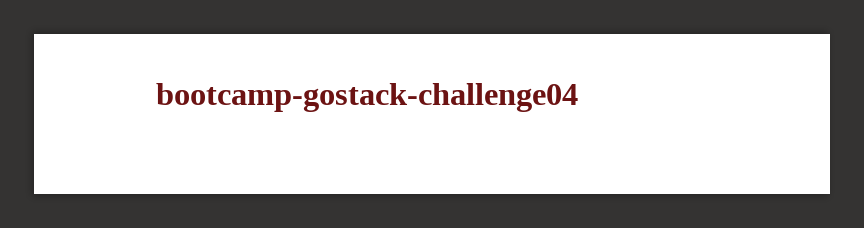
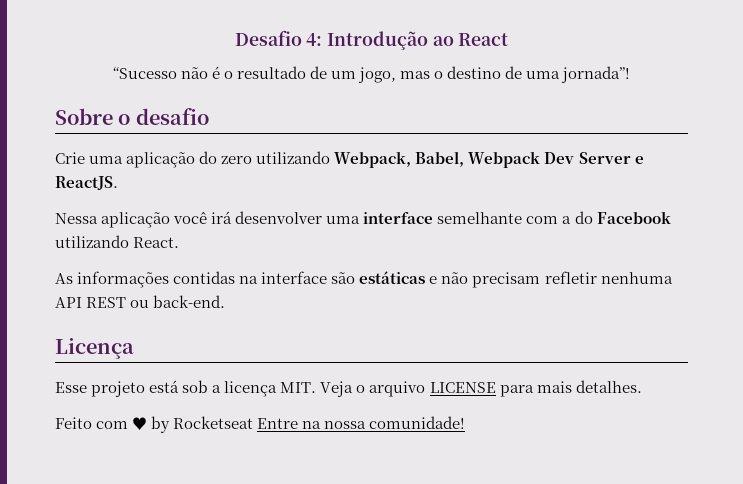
[156,83,578,112] bootcamp-gostack-challenge04 -> [234,30,509,50] [112,66,631,83] [55,108,209,125] [55,151,644,168] [55,176,118,190] [55,211,671,228] [55,235,180,248] [55,271,673,288] [55,295,226,308] [55,338,134,359] [55,380,642,397] [55,416,466,433] Desafio 4: Introdução ao React // “Sucesso não é o resultado de um jogo, mas o destino de uma jornada”! // Sobre o desafio // Crie uma aplicação do zero utilizando Webpack, Babel, Webpack Dev Server e ReactJS. // Nessa aplicação você irá desenvolver uma interface semelhante com a do Facebook utilizando React. // As informações contidas na interface são estáticas e não precisam refletir nenhuma API REST ou back-end. // Licença // Esse projeto está sob a licença MIT. Veja o arquivo LICENSE para mais detalhes. // Feito com ♥ by Rocketseat Entre na nossa comunidade!

